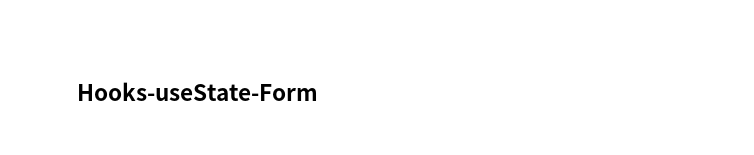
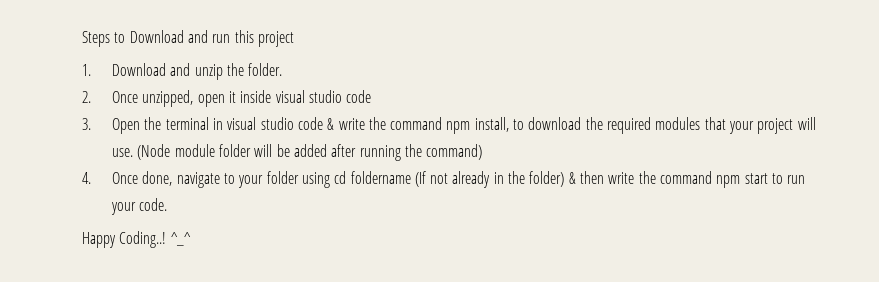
[77,82,318,101] Hooks-useState-Form -> [82,30,294,47] [82,63,283,80] [82,90,372,107] [82,117,816,134] [111,144,483,161] [82,171,806,188] [110,198,168,215] [82,231,191,248] Steps to Download and run this project // 1. Download and unzip the folder. // 2. Once unzipped, open it inside visual studio code // 3. Open the terminal in visual studio code & write the command npm install, to download the required modules that your project will use. (Node module folder will be added after running the command) // 4. Once done, navigate to your folder using cd foldername (If not already in the folder) & then write the command npm start to run your code. // Happy Coding..! ^_^

